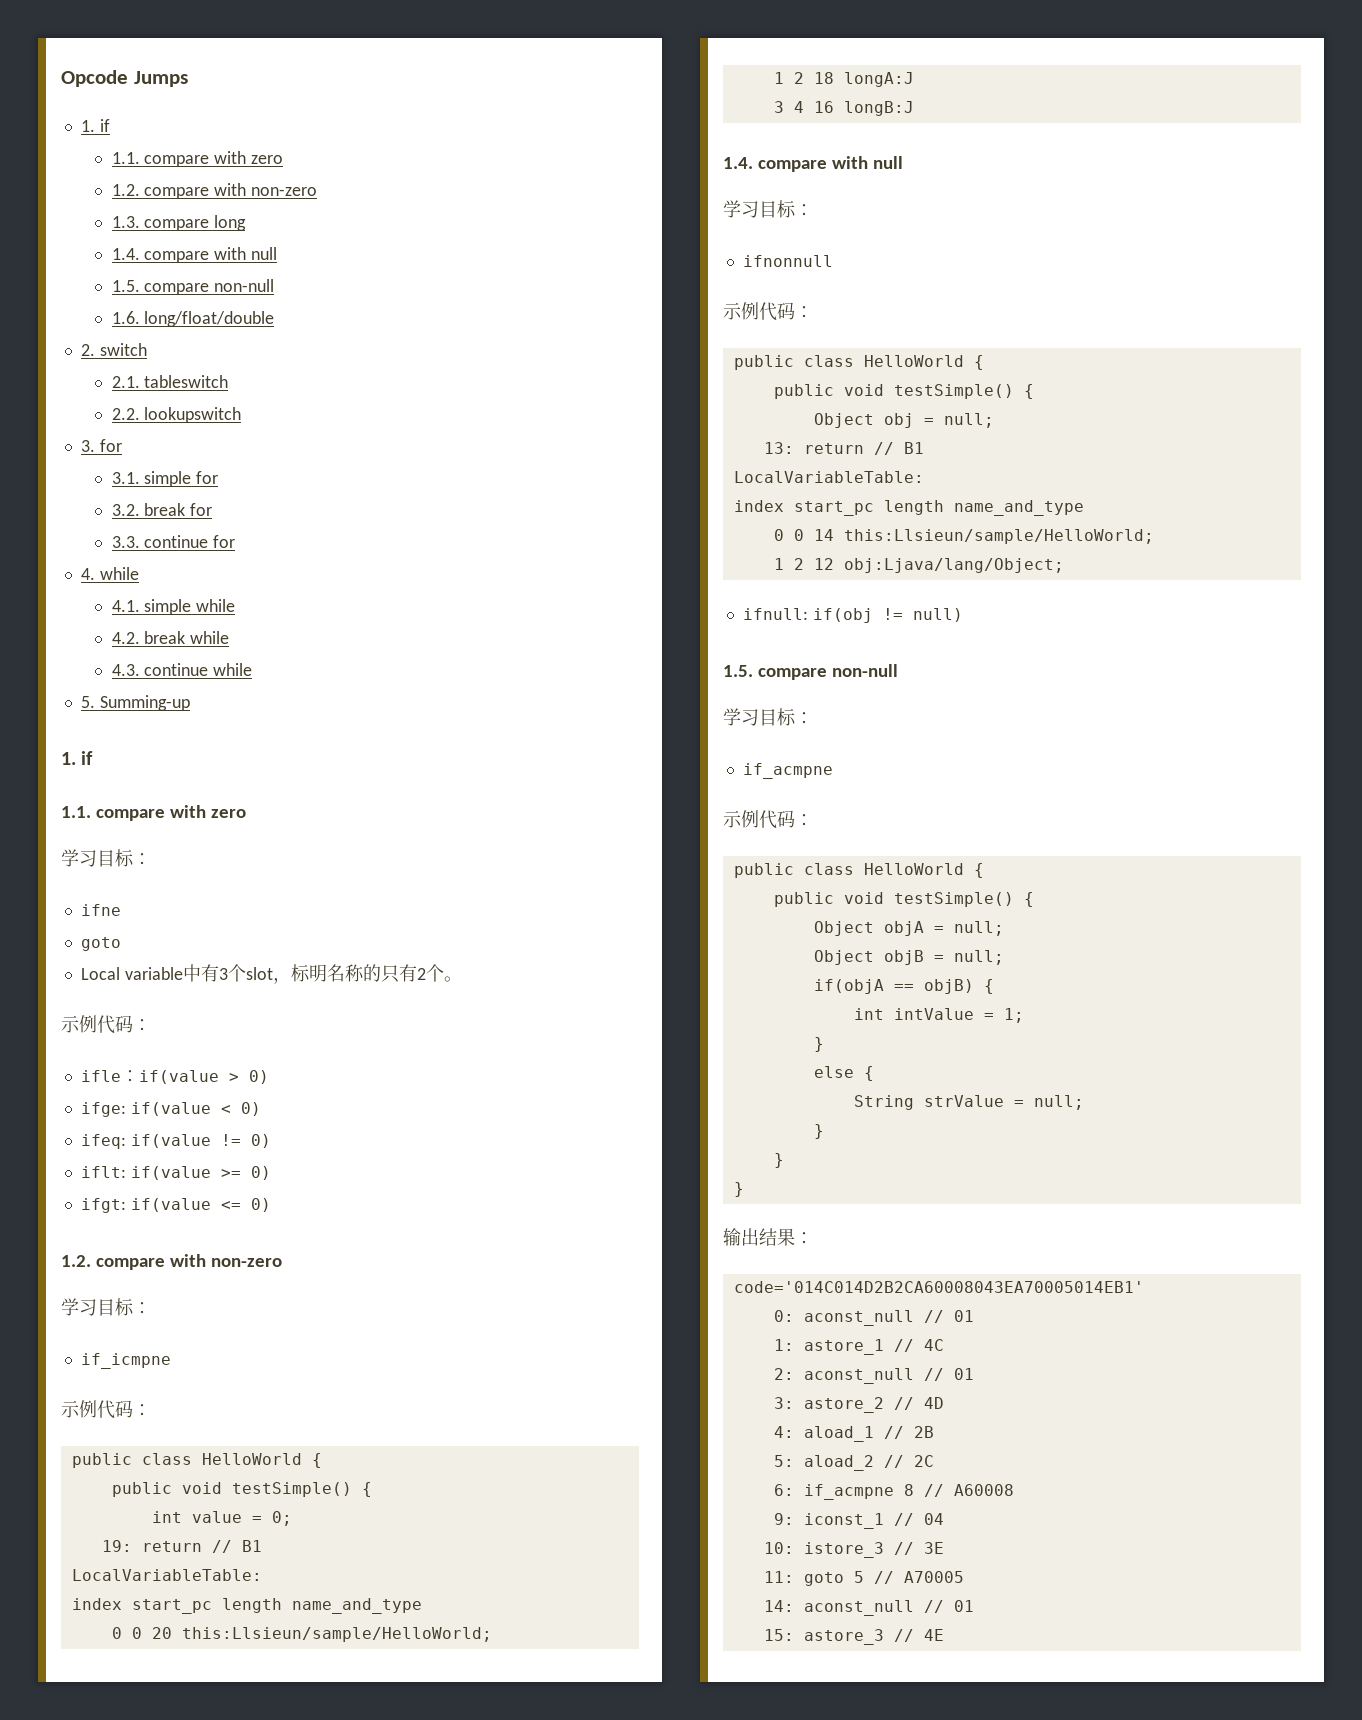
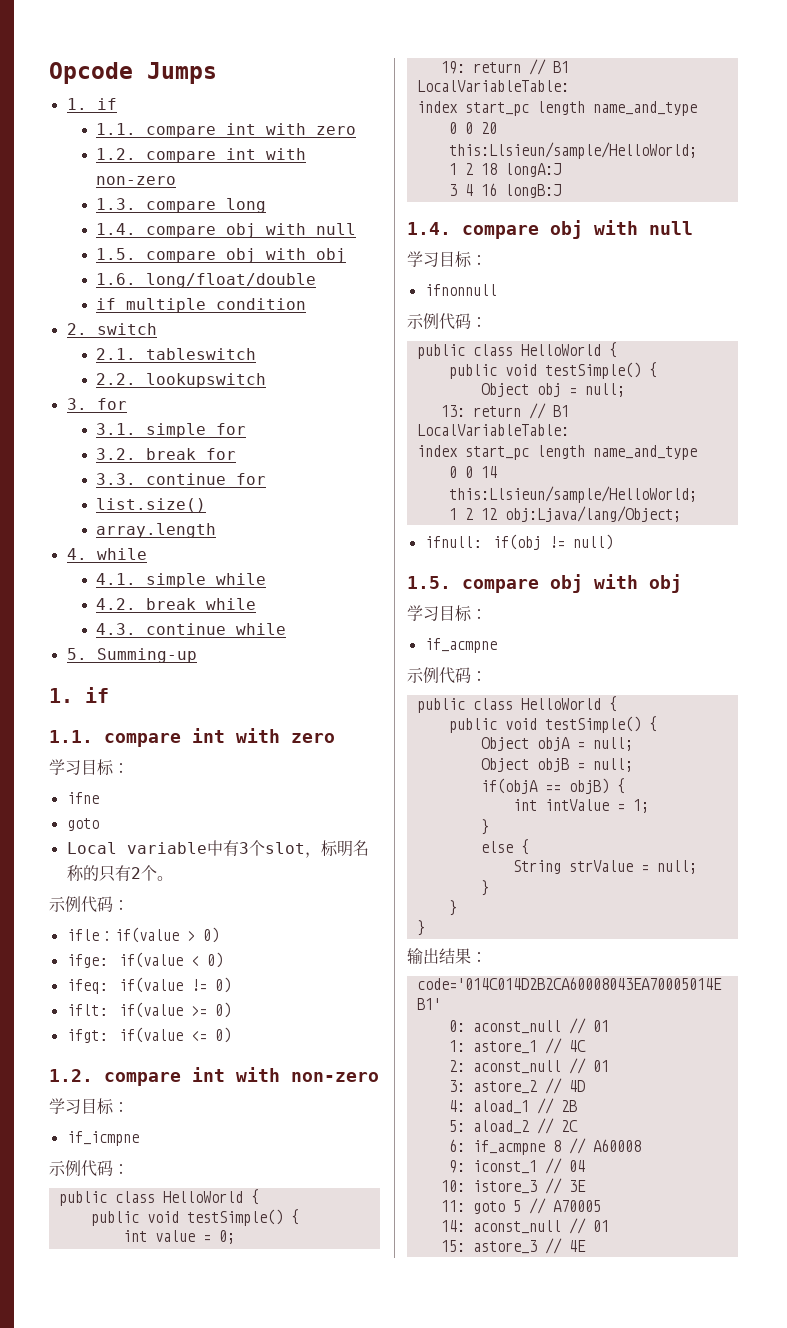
(210, 161) none -> [225,123,256,135] int
(210, 193) none -> [225,148,256,160] int
(210, 257) none -> [225,223,256,238] obj
[214,279,275,292] non-null -> [225,248,346,263] obj with obj
(275, 319) none -> [95,298,306,313] // if multiple condition
(236, 541) none -> [95,498,206,512] [95,523,216,538] // list.size() // array.length
(166, 815) none -> [192,728,225,743] int
(166, 1264) none -> [192,1067,225,1082] int
(828, 166) none -> [550,220,583,239] obj
[832,664,899,677] non-null -> [550,574,682,593] obj with obj

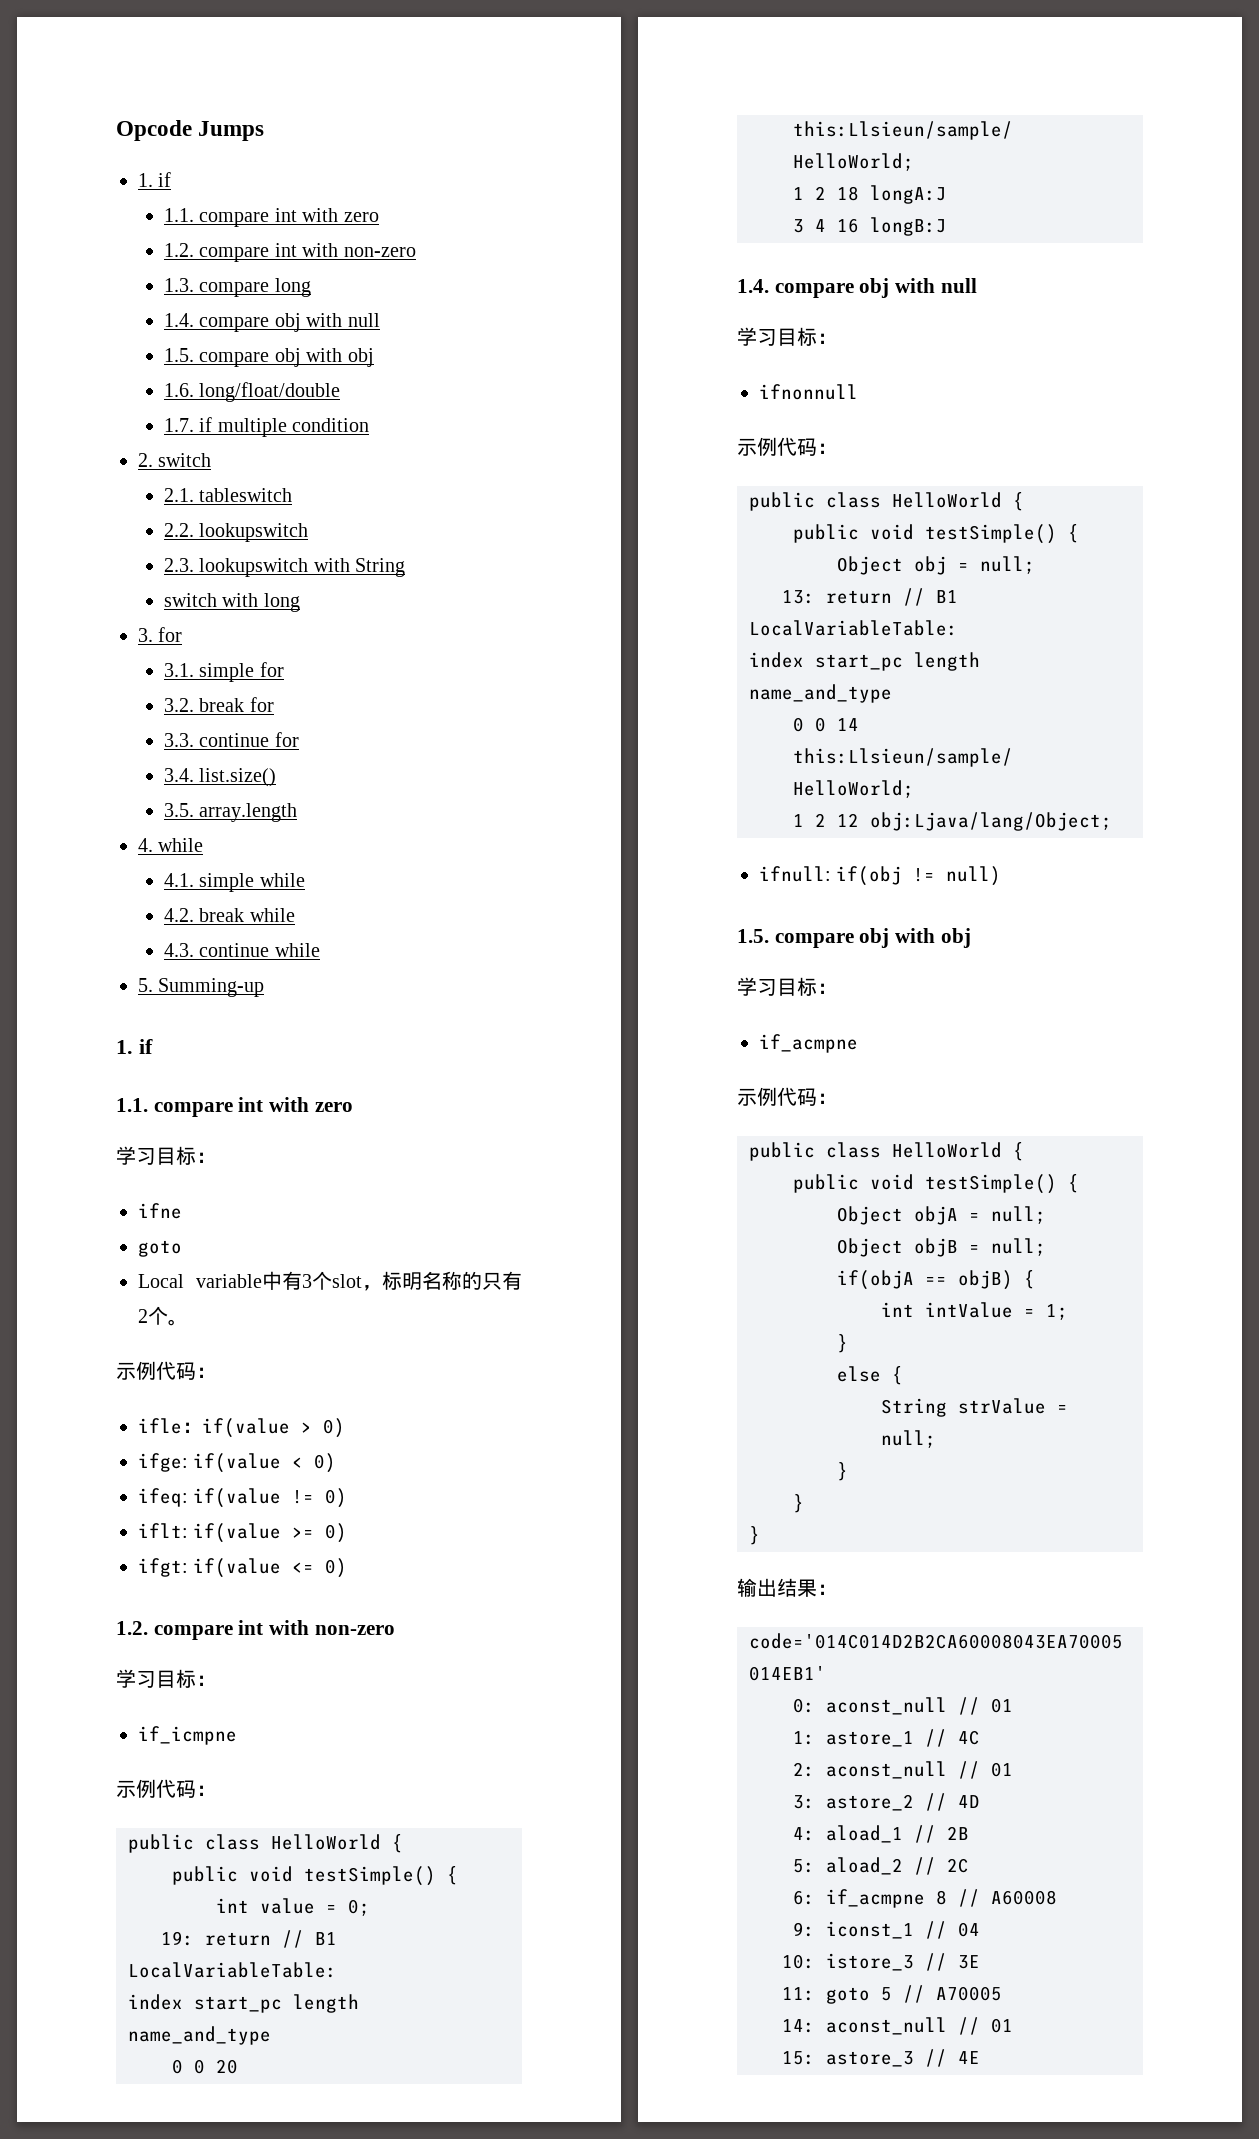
(316, 280) none -> [164,418,195,432] 1.7.
(266, 380) none -> [164,558,406,577] [164,593,300,612] // 2.3. lookupswitch with String // switch with long
(266, 479) none -> [164,768,195,782] 3.4.
(206, 505) none -> [164,803,195,817] 3.5.

